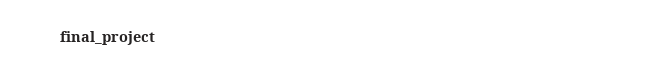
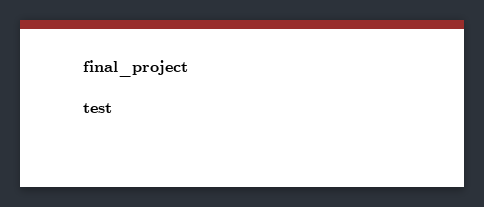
(155, 38) none -> [83,103,112,113] // test

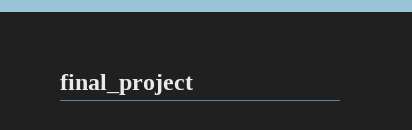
[83,103,112,113] // test -> (193, 84) none

